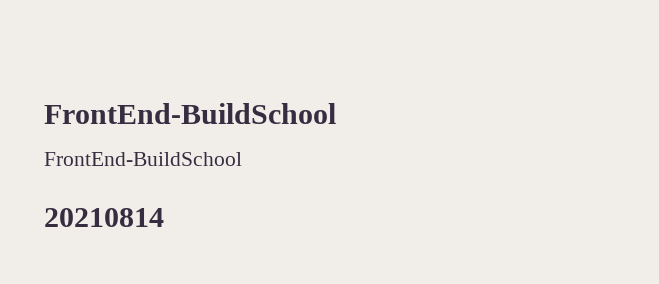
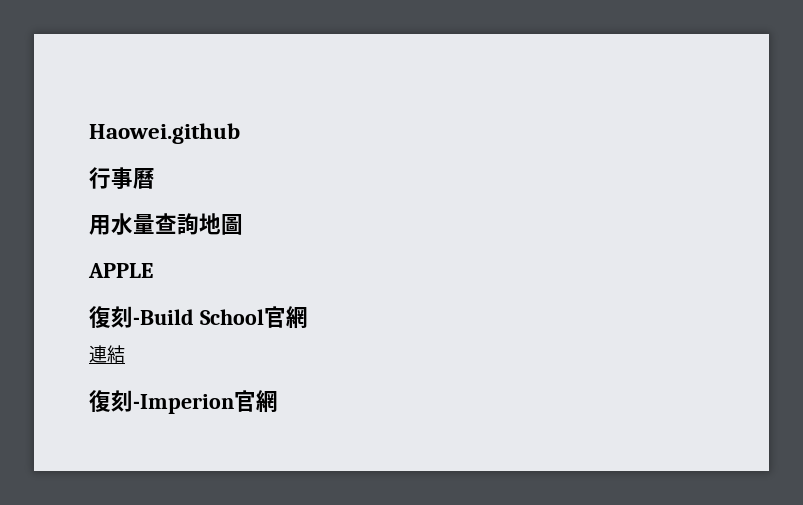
[44,103,336,124] [44,152,242,166] [44,208,164,227] FrontEnd-BuildSchool // FrontEnd-BuildSchool // 20210814 -> [89,123,240,144] [89,167,155,189] [89,213,243,235] [88,263,153,278] [89,306,308,329] [89,345,125,363] [89,390,278,414] Haowei.github // 行事曆 // 用水量查詢地圖 // APPLE // 復刻-Build School官網 // 連結 // 復刻-Imperion官網

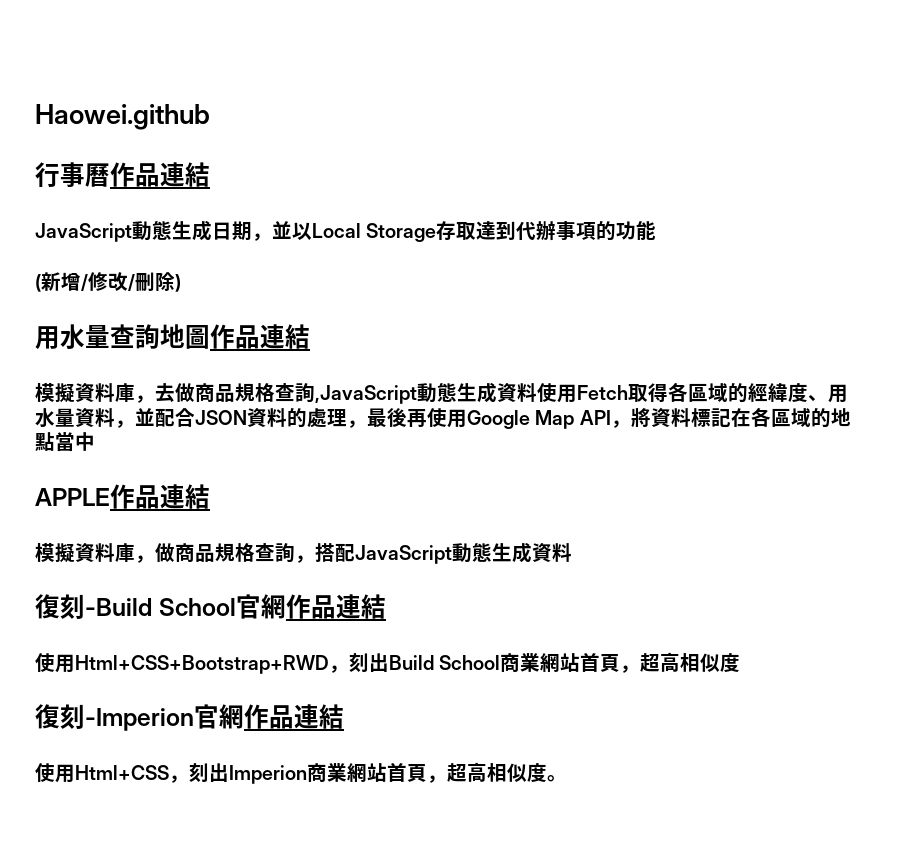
[89,213,243,235] [88,263,153,278] // 用水量查詢地圖 // APPLE -> [110,162,210,187] [35,220,657,242] [35,272,181,292] [35,324,310,349] [35,382,848,404] [35,407,851,429] [35,432,95,452] [35,484,210,509] [35,542,572,564] 作品連結 // JavaScript動態生成日期，並以Local Storage存取達到代辦事項的功能 // (新增/修改/刪除) // 用水量查詢地圖作品連結 // 模擬資料庫，去做商品規格查詢,JavaScript動態生成資料使用Fetch取得各區域的經緯度、用水量資料，並配合JSON資料的處理，最後再使用Google Map API，將資料標記在各區域的地點當中 // APPLE作品連結 // 模擬資料庫，做商品規格查詢，搭配JavaScript動態生成資料
[89,345,125,363] [89,390,278,414] // 連結 // 復刻-Imperion官網 -> [285,594,386,619] [35,652,741,674] [35,704,344,731] [35,762,567,784] 作品連結 // 使用Html+CSS+Bootstrap+RWD，刻出Build School商業網站首頁，超高相似度 // 復刻-Imperion官網作品連結 // 使用Html+CSS，刻出Imperion商業網站首頁，超高相似度。

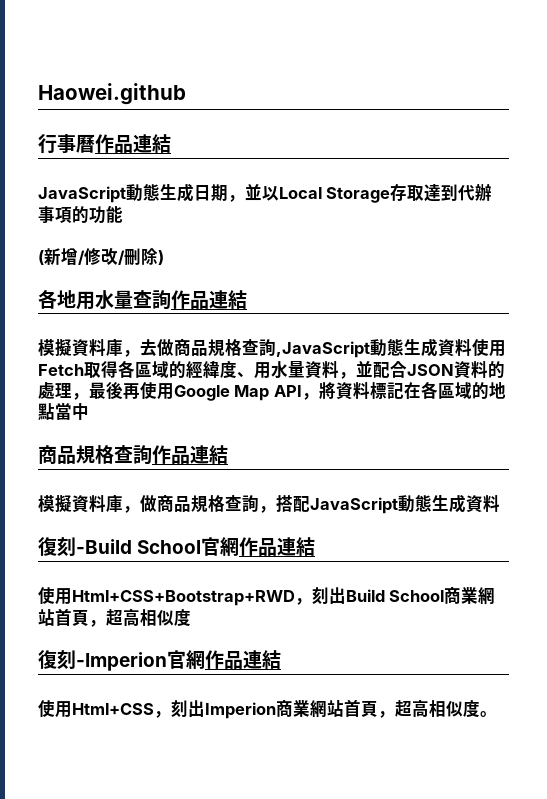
(181, 283) none -> [38,289,76,309] 各地
[160,324,210,349] 地圖 -> (171, 300) none
[35,488,110,506] APPLE -> [38,445,152,465] 商品規格查詢

